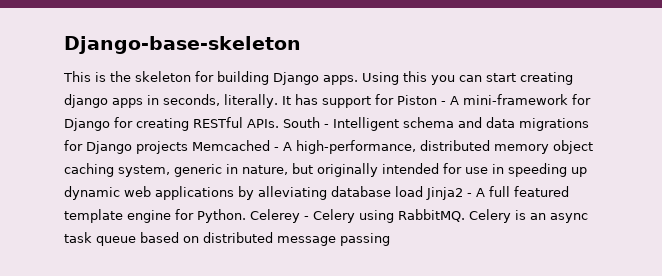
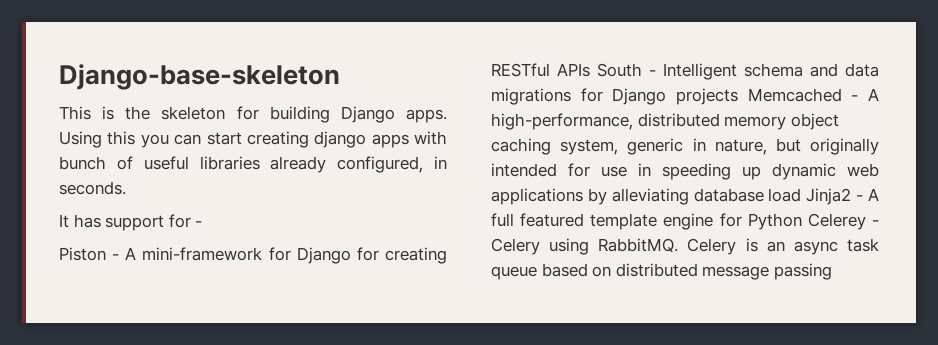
[147,94,278,108] in seconds, literally. -> [414,131,447,145] [59,156,447,173] [59,181,126,195] with bunch of useful libraries already configured, in seconds. //
(394, 99) none -> [195,221,203,227] - //
[247,119,279,128] APIs. -> [557,63,590,77] APIs
[197,209,246,223] Python. -> [747,213,802,230] Python

